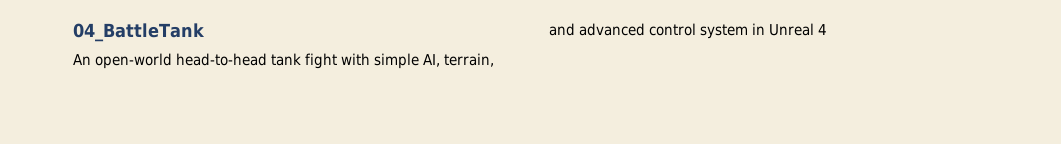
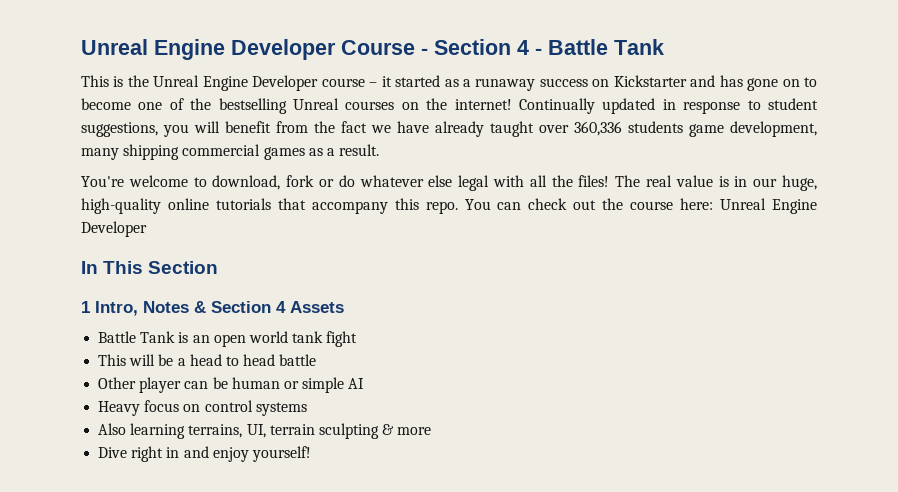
[73,23,205,42] [73,53,495,69] [549,23,828,39] 04_BattleTank // An open-world head-to-head tank fight with simple AI, terrain, and advanced control system in Unreal 4 -> [81,39,664,60] [81,75,818,91] [81,98,818,114] [81,121,817,137] [81,144,380,160] [81,175,817,191] [81,198,817,214] [81,221,147,237] [81,261,219,274] [81,301,344,316] [98,331,358,347] [98,354,317,366] [98,377,365,393] [98,400,307,416] [98,423,432,439] [98,446,311,462] Unreal Engine Developer Course - Section 4 - Battle Tank // This is the Unreal Engine Developer course – it started as a runaway success on Kickstarter and has gone on to become one of the bestselling Unreal courses on the internet! Continually updated in response to student suggestions, you will benefit from the fact we have already taught over 360,336 students game development, many shipping commercial games as a result. // You're welcome to download, fork or do whatever else legal with all the files! The real value is in our huge, high-quality online tutorials that accompany this repo. You can check out the course here: Unreal Engine Developer // In This Section // 1 Intro, Notes & Section 4 Assets // Battle Tank is an open world tank fight // This will be a head to head battle // Other player can be human or simple AI // Heavy focus on control systems // Also learning terrains, UI, terrain sculpting & more // Dive right in and enjoy yourself!

